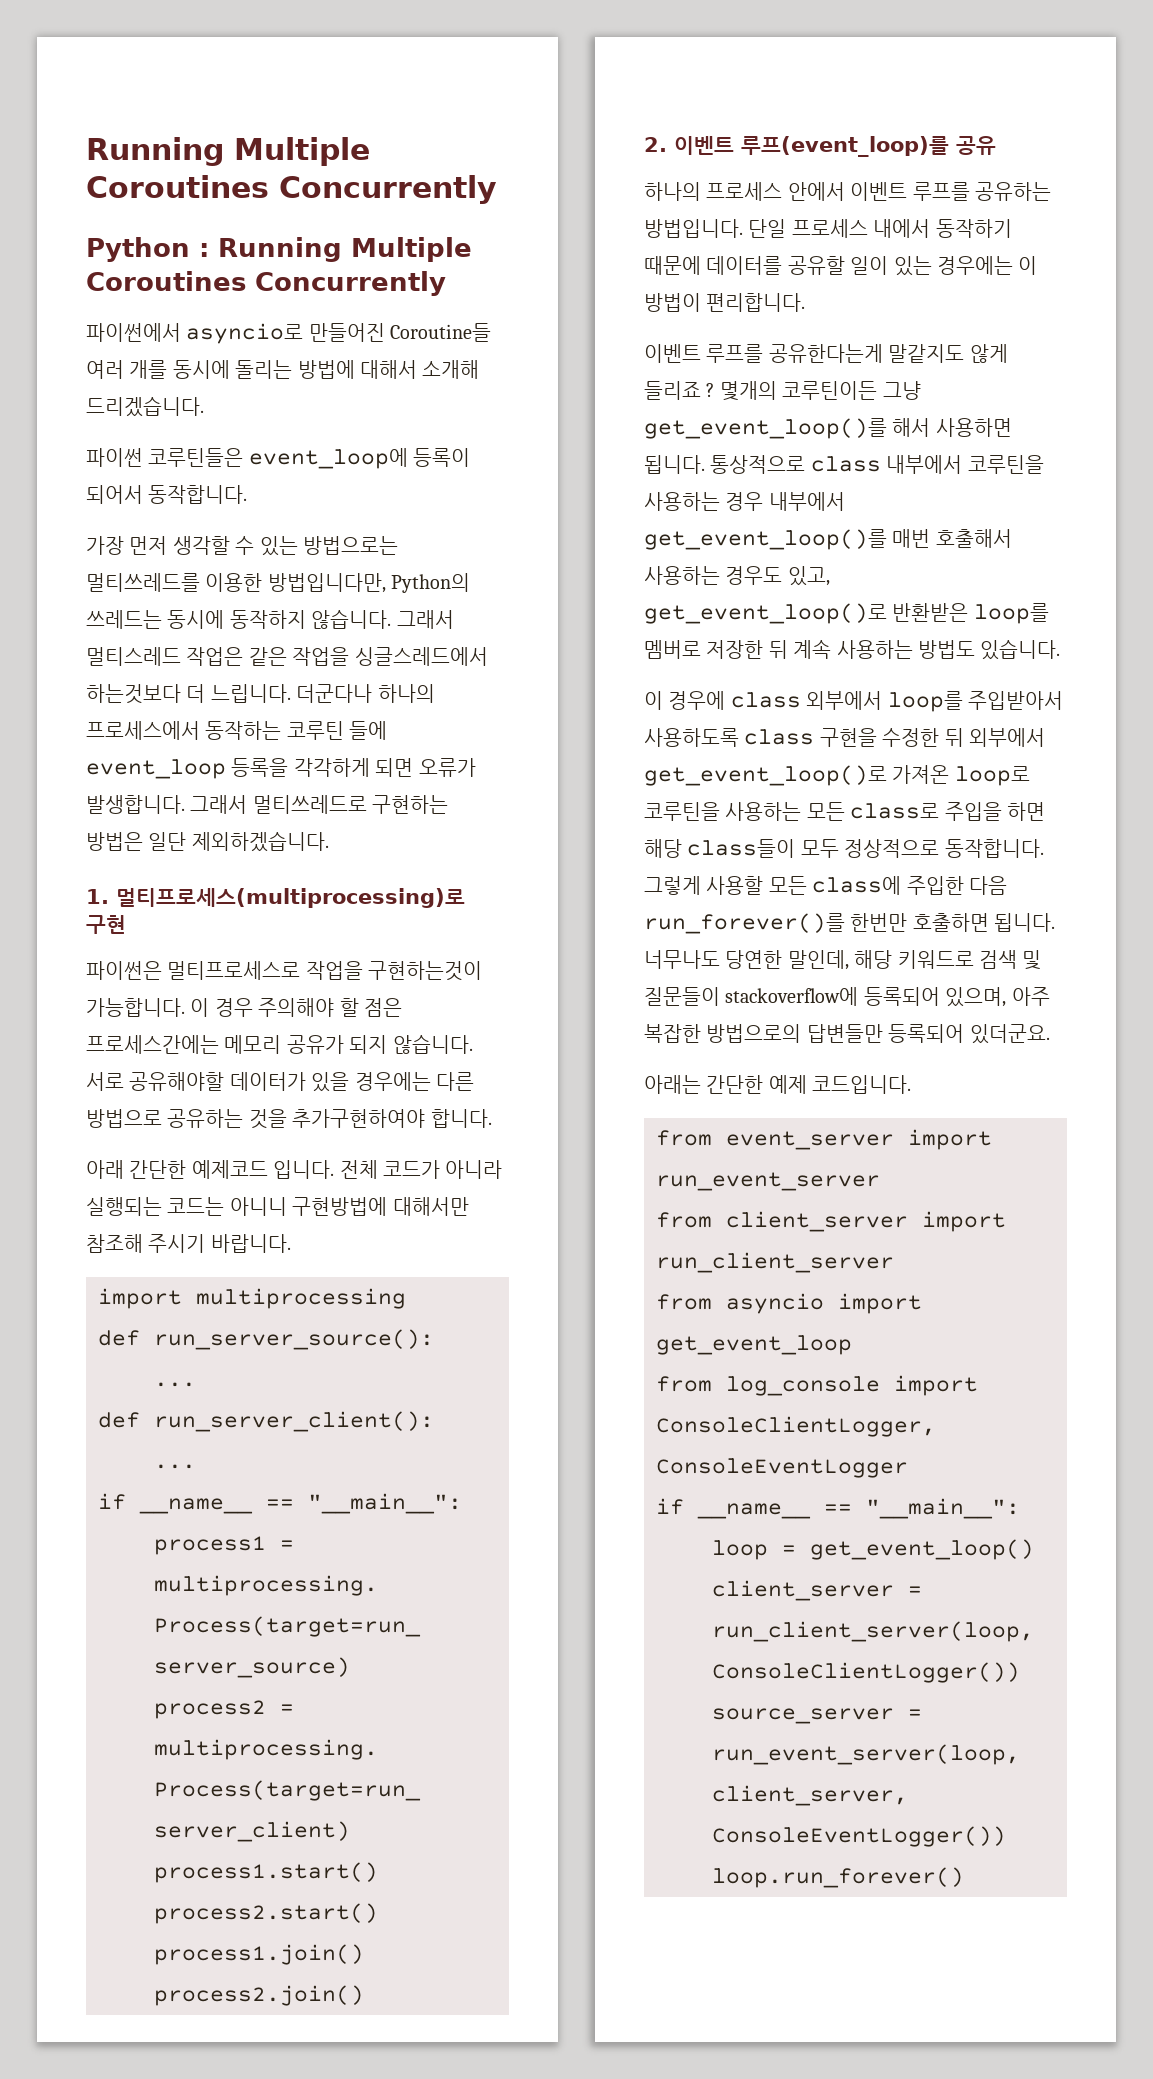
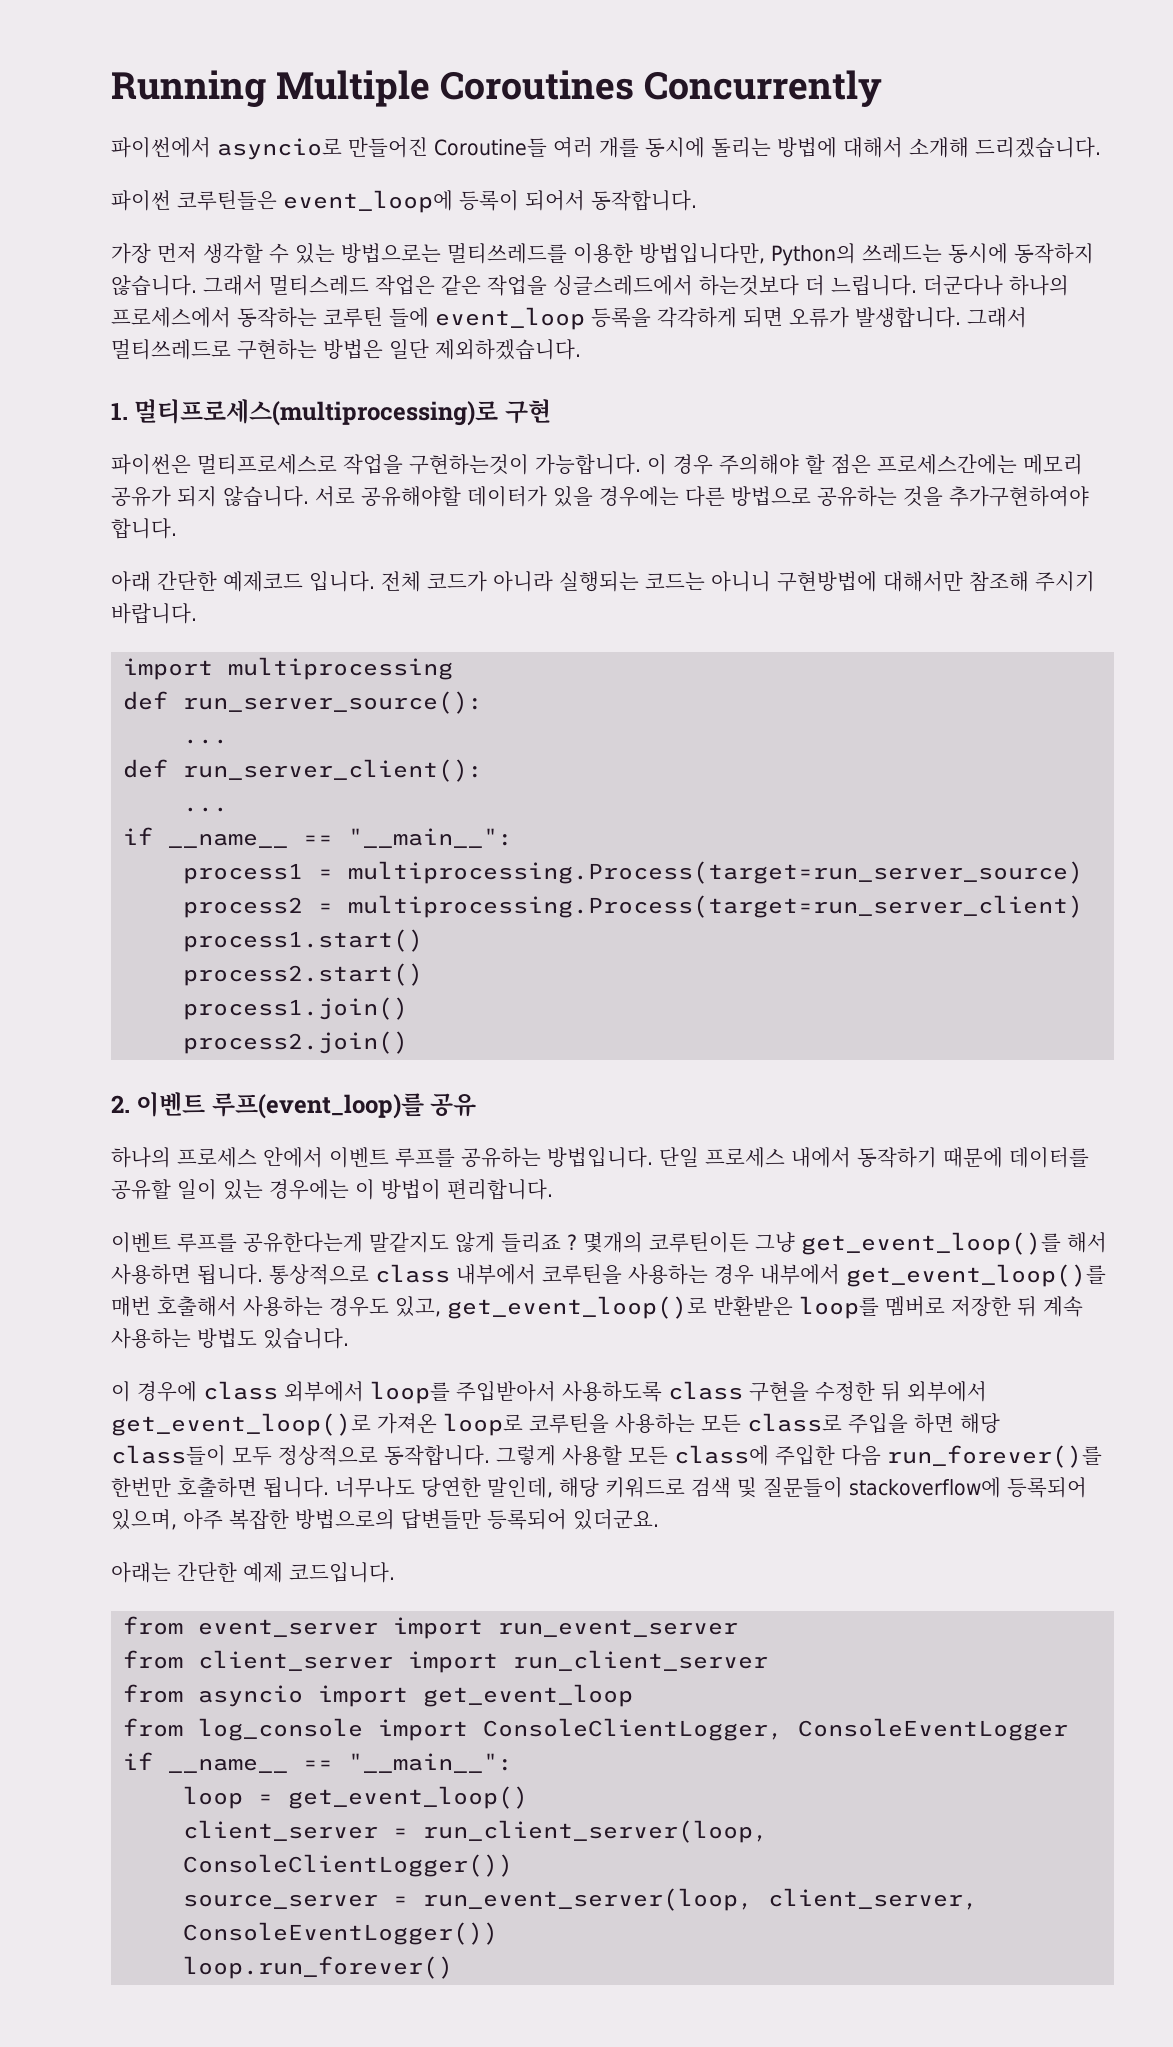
[86,137,370,166] [86,175,497,204] [86,237,472,262] [86,271,446,296] Running Multiple Coroutines Concurrently // Python : Running Multiple Coroutines Concurrently -> [111,70,883,108] Running Multiple Coroutines Concurrently

